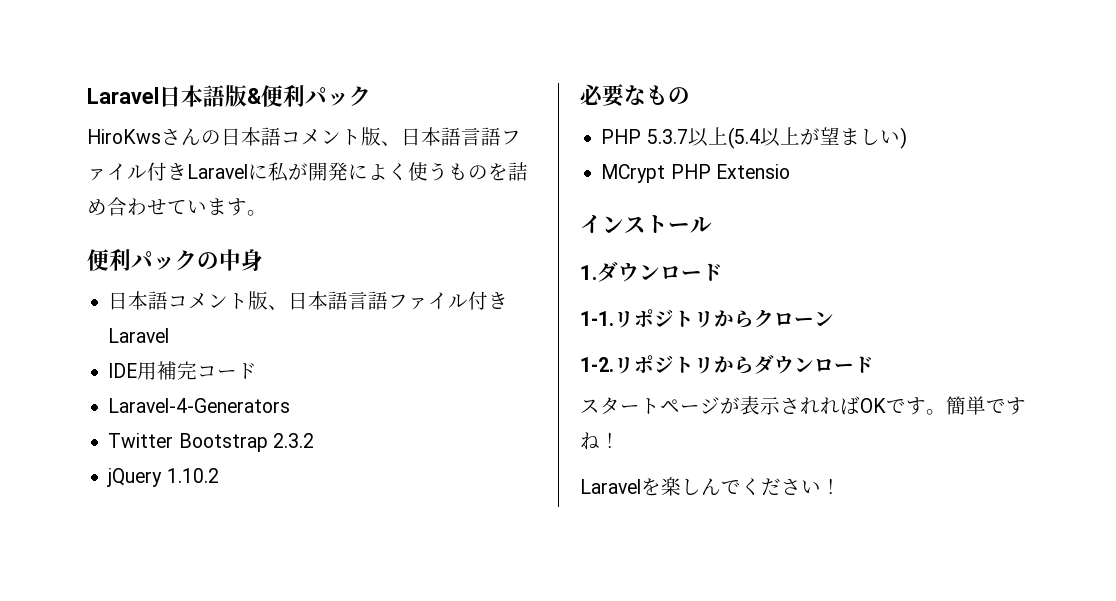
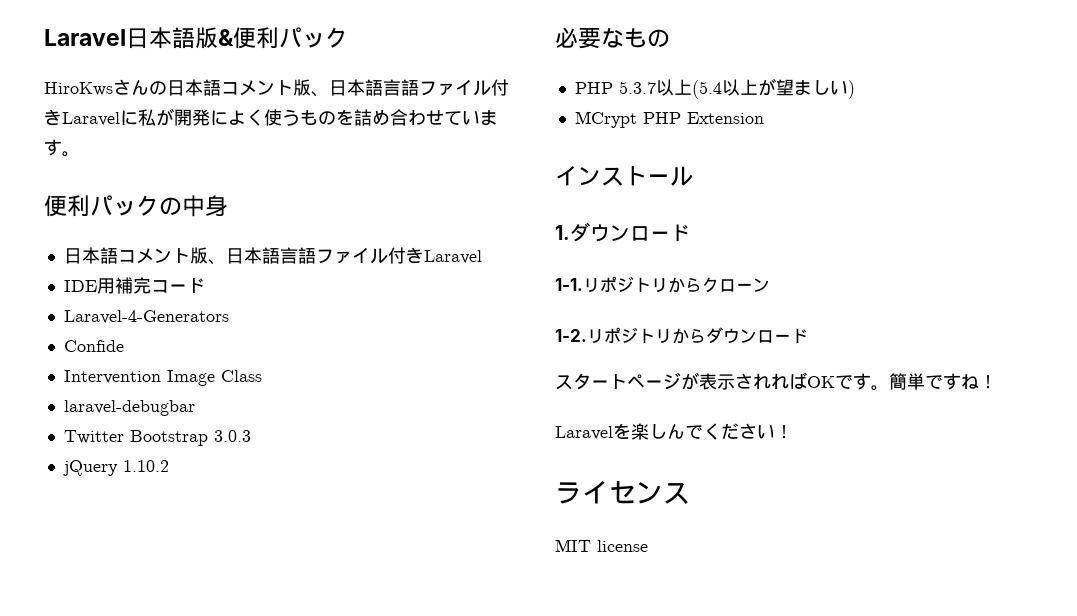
(291, 405) none -> [63,340,124,352] [63,370,262,386] [63,400,195,416] // Confide // Intervention Image Class // laravel-debugbar
[272,433,314,448] 2.3.2 -> [213,430,251,442] 3.0.3
[715,164,790,179] Extensio -> [686,112,764,124] Extension
(841, 486) none -> [555,480,690,504] [555,539,648,552] // ライセンス // MIT license

